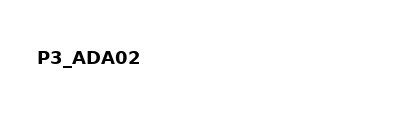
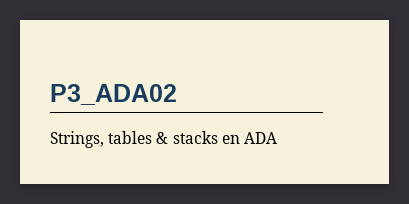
(141, 59) none -> [50,131,277,148] // Strings, tables & stacks en ADA

